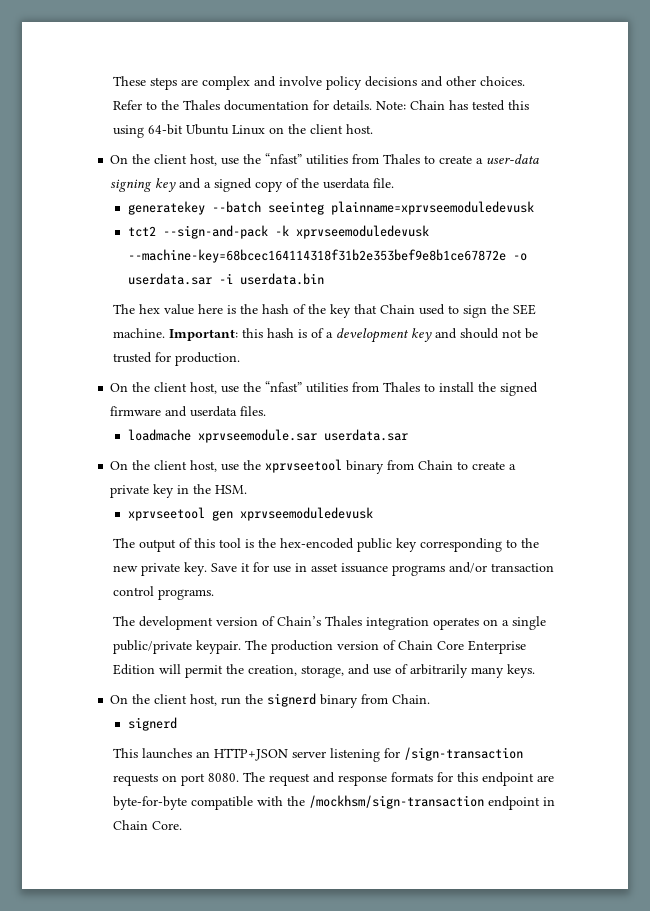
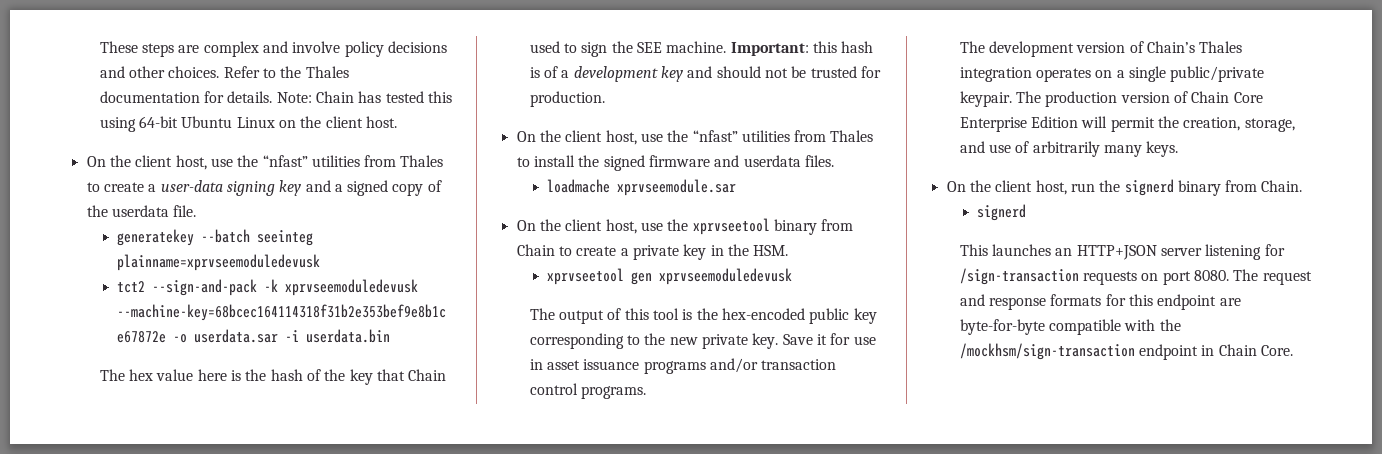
[323,429,408,441] userdata.sar -> (737, 187) none

